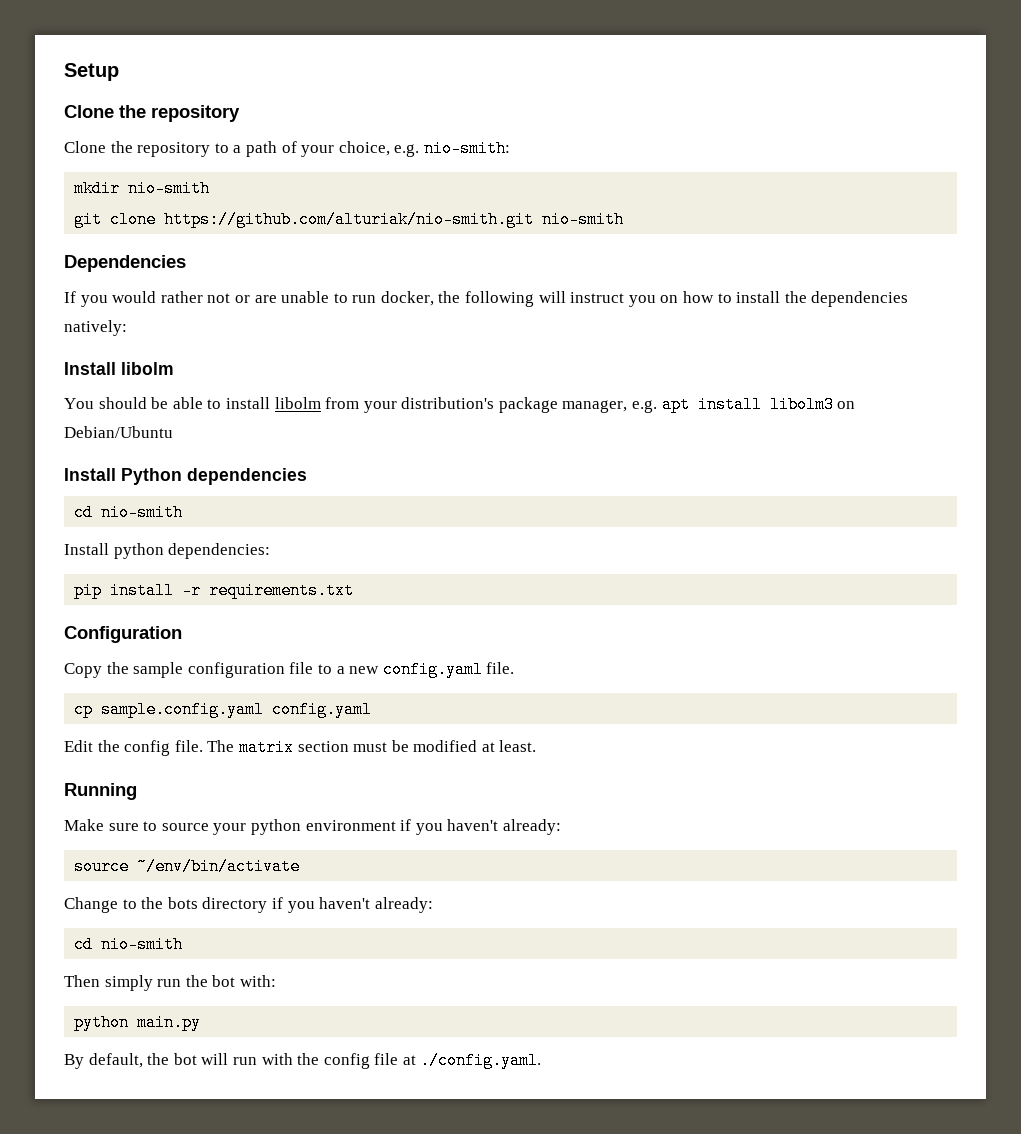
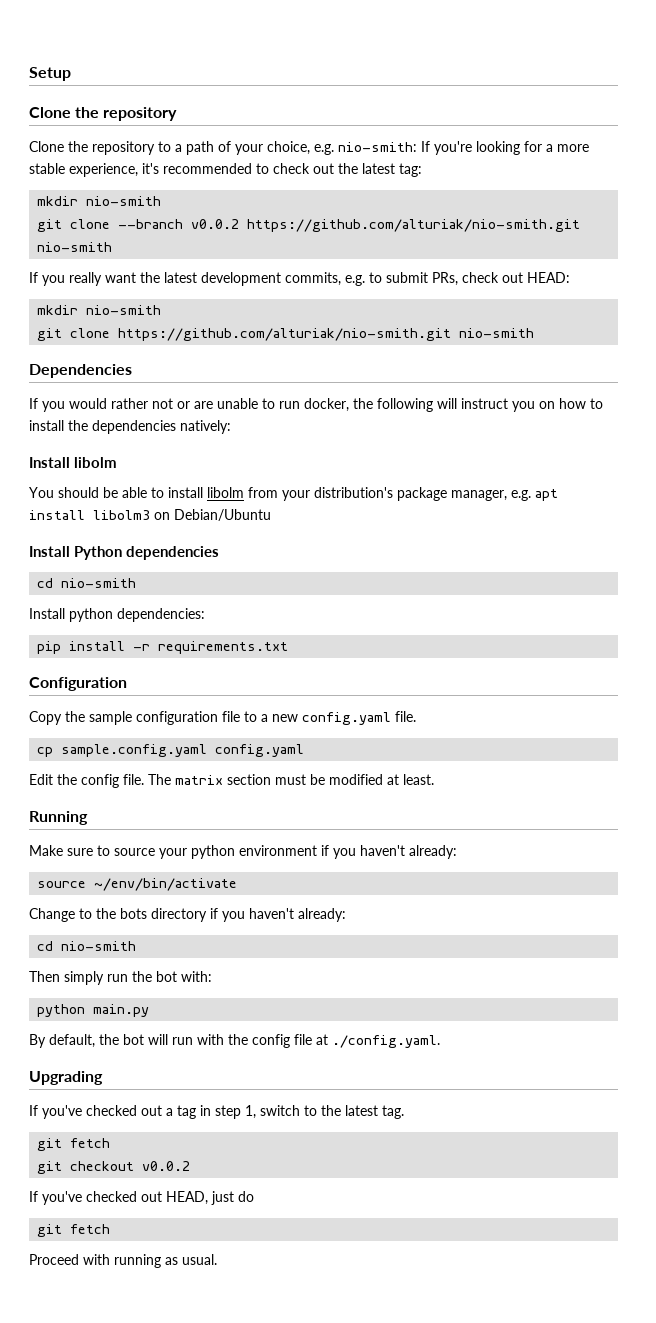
(510, 148) none -> [421,141,589,155] [29,163,422,177] [37,196,162,206] [37,219,581,232] [37,242,113,252] [29,272,570,286] If you're looking for a more stable experience, it's recommended to check out the latest tag: // mkdir nio-smith // git clone --branch v0.0.2 https://github.com/alturiak/nio-smith.git nio-smith // If you really want the latest development commits, e.g. to submit PRs, check out HEAD:
(542, 1060) none -> [29,1071,103,1085] [29,1105,404,1119] [37,1138,111,1151] [37,1161,191,1174] [29,1191,254,1205] [37,1224,111,1237] [29,1254,217,1268] // Upgrading // If you've checked out a tag in step 1, switch to the latest tag. // git fetch // git checkout v0.0.2 // If you've checked out HEAD, just do // git fetch // Proceed with running as usual.

